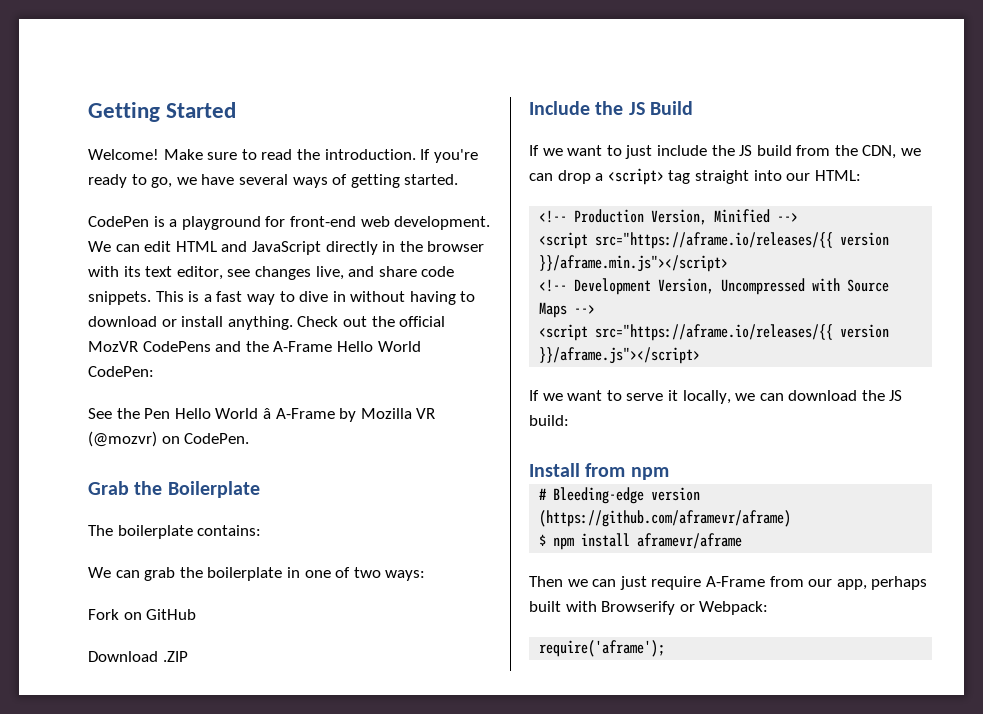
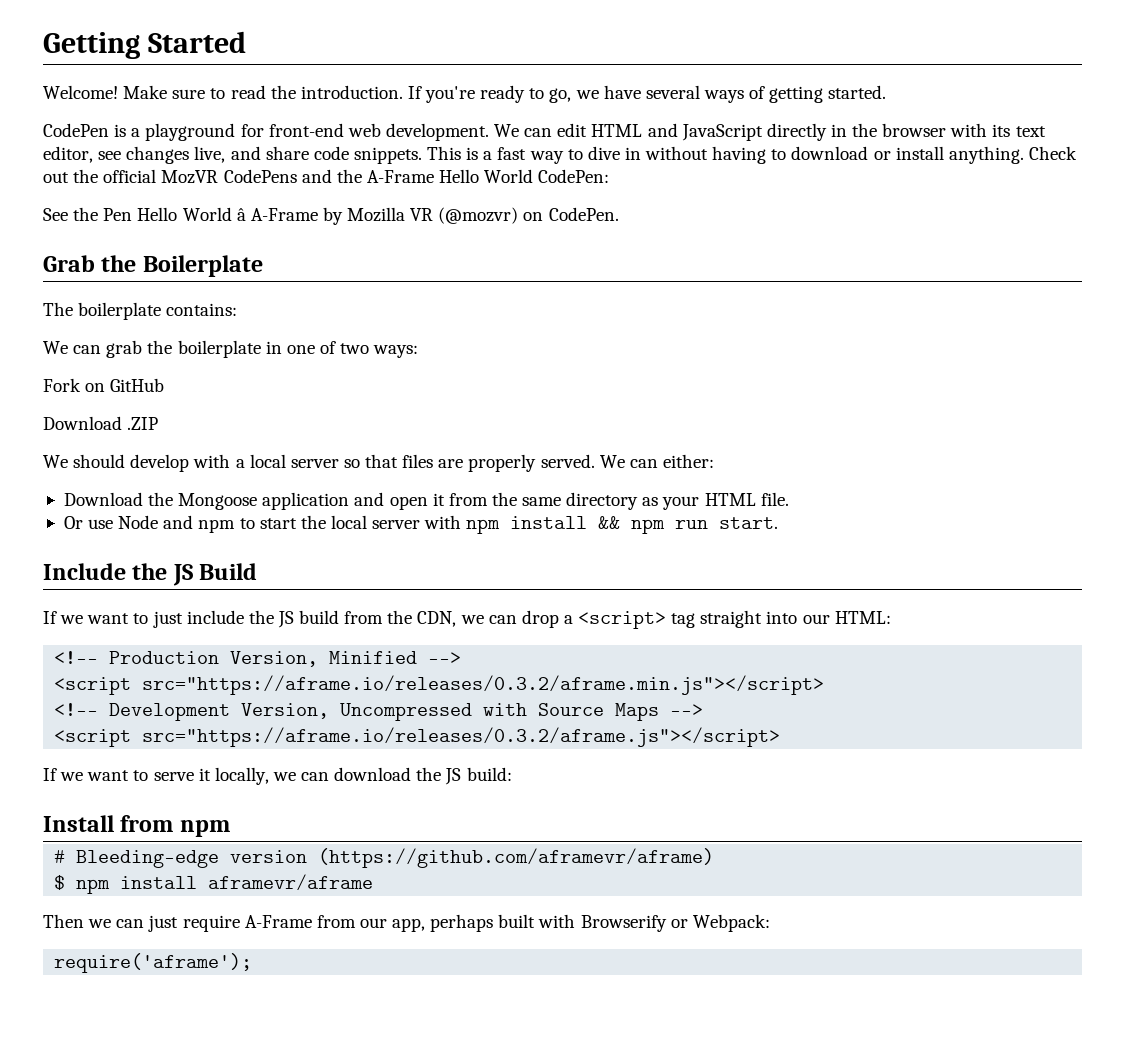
(188, 656) none -> [43,454,714,472] [63,492,789,510] [63,515,779,534] // We should develop with a local server so that files are properly served. We can either: // Download the Mongoose application and open it from the same directory as your HTML file. // Or use Node and npm to start the local server with npm install && npm run start.
[595,232,890,249] [539,255,729,272] src="https://aframe.io/releases/{{ version }}/aframe.min.js"></script> -> [142,675,825,695] src="https://aframe.io/releases/0.3.2/aframe.min.js"></script>
[595,324,890,341] [539,347,701,364] src="https://aframe.io/releases/{{ version }}/aframe.js"></script> -> [142,727,781,747] src="https://aframe.io/releases/0.3.2/aframe.js"></script>

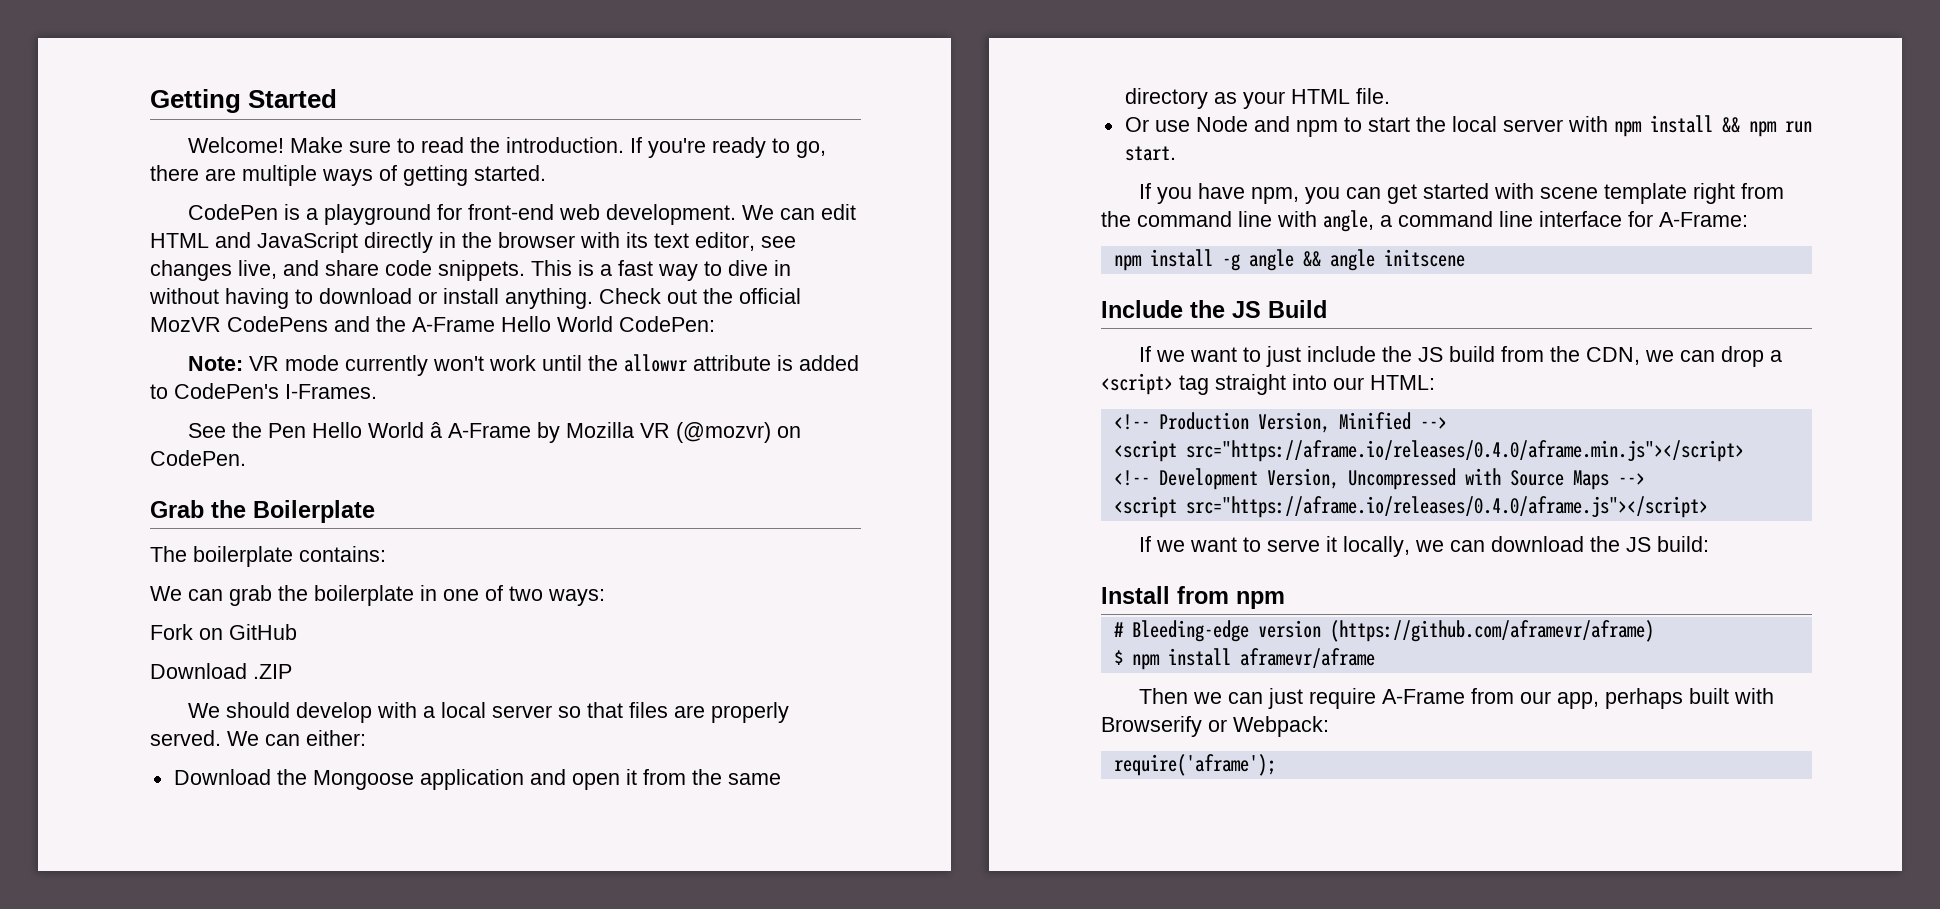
[575,85,700,99] we have several -> [150,165,317,186] there are multiple
(610, 176) none -> [188,354,860,376] [150,383,377,399] // Note: VR mode currently won't work until the allowvr attribute is added to CodePen's I-Frames.
(779, 523) none -> [1139,183,1785,204] [1101,210,1748,232] [1113,249,1465,271] // If you have npm, you can get started with scene template right from the command line with angle, a command line interface for A-Frame: // npm install -g angle && angle initscene
[142,675,825,695] src="https://aframe.io/releases/0.3.2/aframe.min.js"></script> -> [1185,440,1744,462] src="https://aframe.io/releases/0.4.0/aframe.min.js"></script>
[142,727,781,747] src="https://aframe.io/releases/0.3.2/aframe.js"></script> -> [1185,496,1708,518] src="https://aframe.io/releases/0.4.0/aframe.js"></script>

